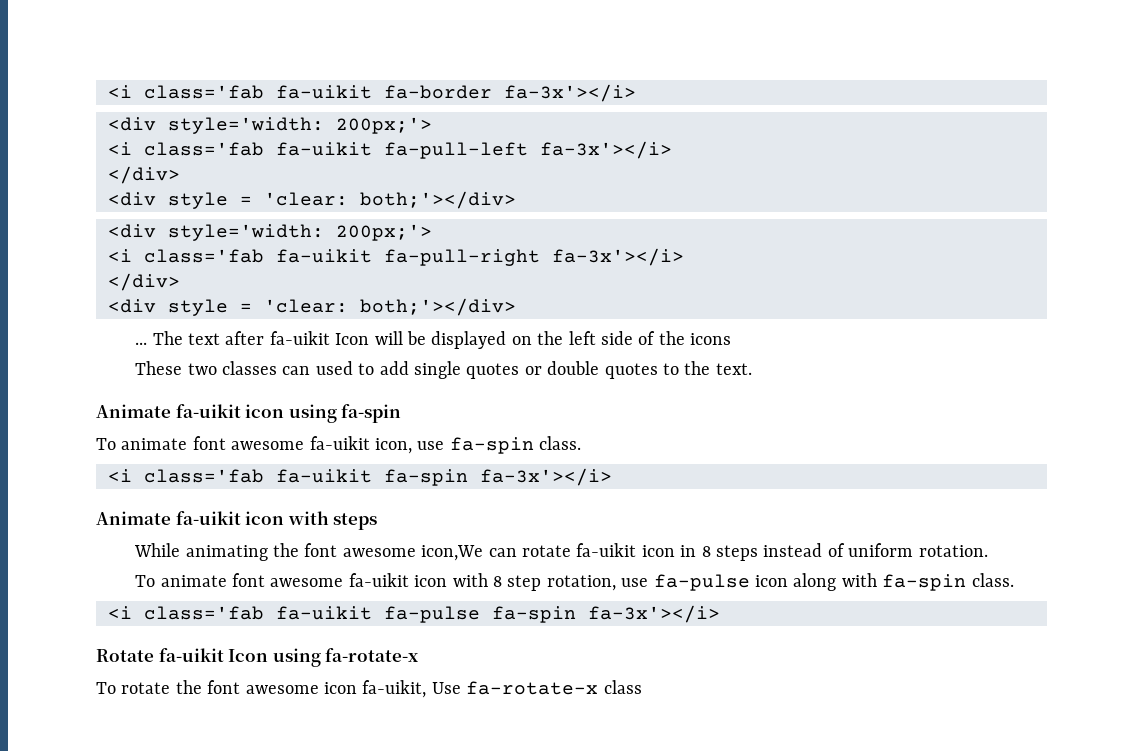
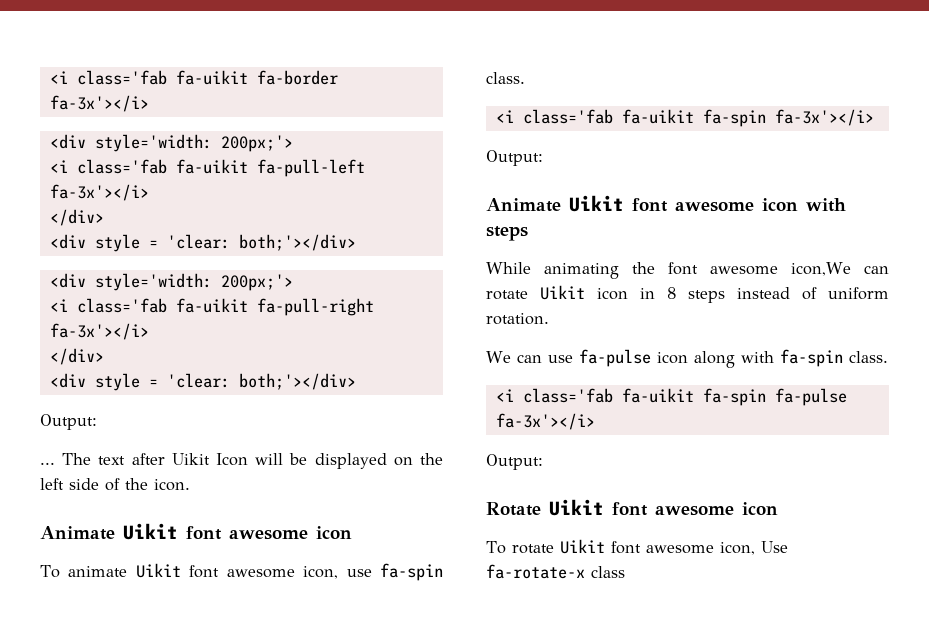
(516, 307) none -> [40,414,97,430] // Output:
[269,331,330,345] fa-uikit -> [171,453,210,465] Uikit
[690,333,732,345] [135,361,752,379] [96,404,402,423] [96,436,370,450] icons // These two classes can used to add single quotes or double quotes to the text. // Animate fa-uikit icon using fa-spin // To animate font awesome fa-uikit -> [154,479,190,491] [40,523,352,540] [40,563,295,578] icon. // Animate Uikit font awesome icon // To animate Uikit font awesome
[96,511,241,525] // Animate fa-uikit -> [486,150,543,166] [486,195,754,212] // Output: // Animate Uikit font awesome
[576,543,637,557] fa-uikit -> [540,285,585,300] Uikit
[135,573,616,591] To animate font awesome fa-uikit icon with 8 step rotation, -> [486,351,542,363] We can
[384,605,720,623] fa-pulse fa-spin fa-3x'></i> -> [702,388,847,406] [495,413,595,430] [486,454,543,470] fa-spin fa-pulse fa-3x'></i> // Output:
[158,648,419,667] fa-uikit Icon using fa-rotate-x -> [549,499,778,516] Uikit font awesome icon
[175,680,427,698] the font awesome icon fa-uikit, -> [559,539,755,555] Uikit font awesome icon,

